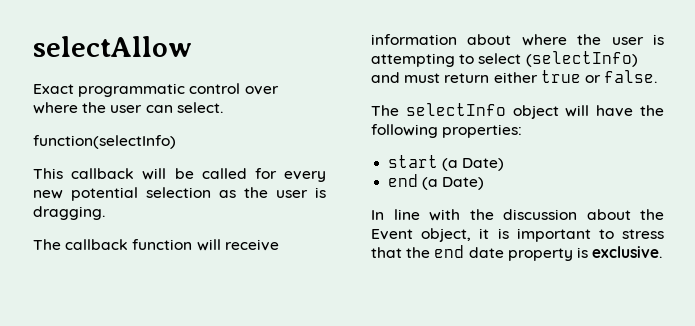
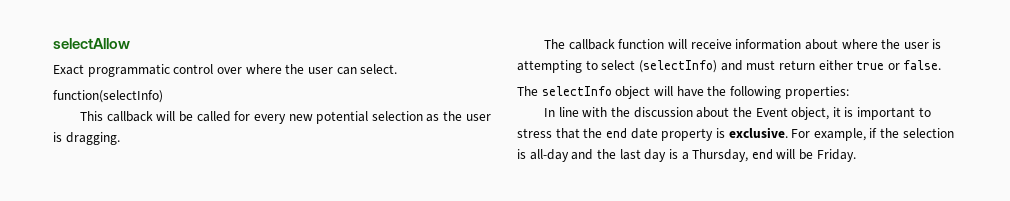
[388,155,505,171] [388,174,485,190] // start (a Date) // end (a Date) -> (849, 92) none
(663, 252) none -> [791,128,954,141] [517,149,856,162] For example, if the selection is all-day and the last day is a Thursday, end will be Friday.

